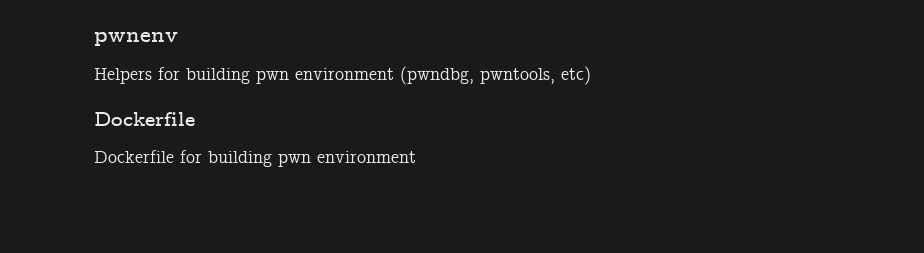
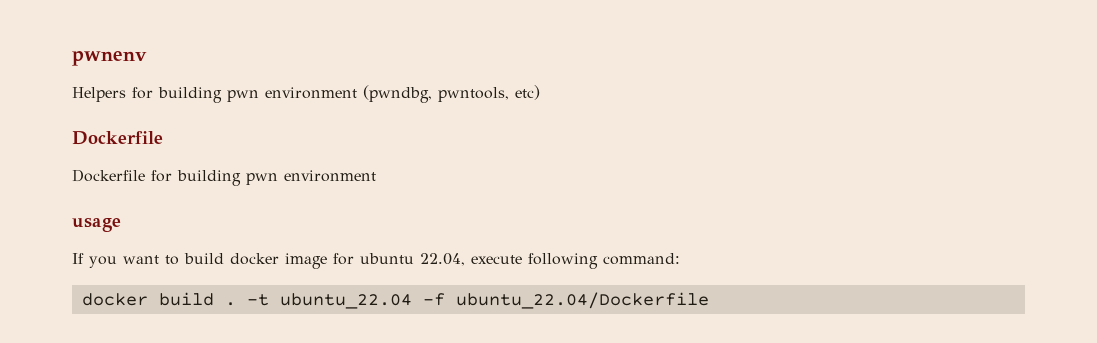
(416, 157) none -> [72,218,121,232] [72,253,680,269] [81,292,709,309] // usage // If you want to build docker image for ubuntu 22.04, execute following command: // docker build . -t ubuntu_22.04 -f ubuntu_22.04/Dockerfile

